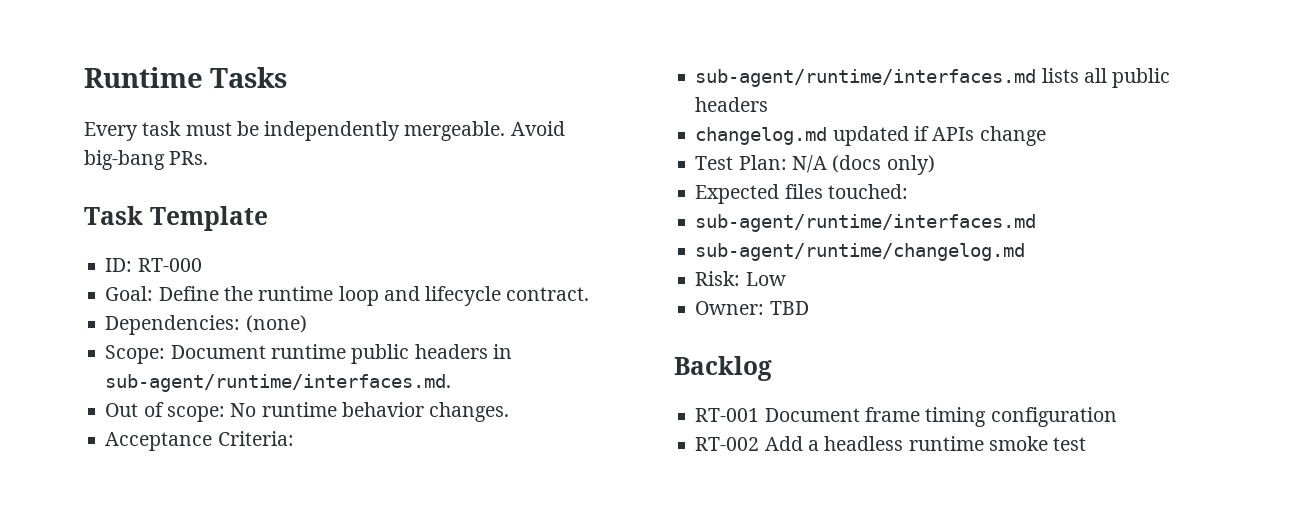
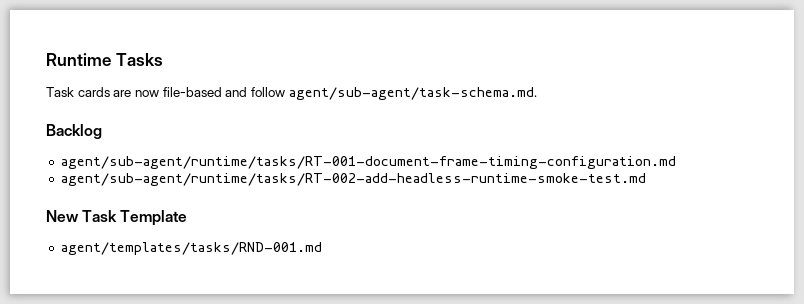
[84,121,565,141] [84,150,209,170] [84,206,268,231] [105,258,202,272] [105,286,590,306] [105,315,307,335] [105,344,512,364] [105,374,452,392] [105,402,510,422] [105,431,294,451] [695,68,1171,88] [695,97,769,112] [695,126,1046,146] [695,155,935,175] [695,184,908,204] [695,214,1037,232] [695,243,1026,261] [695,271,786,286] [695,301,809,315] [674,356,772,381] [695,407,1117,427] [695,436,1087,451] Every task must be independently mergeable. Avoid big-bang PRs. // Task Template // ID: RT-000 // Goal: Define the runtime loop and lifecycle contract. // Dependencies: (none) // Scope: Document runtime public headers in sub-agent/runtime/interfaces.md. // Out of scope: No runtime behavior changes. // Acceptance Criteria: // sub-agent/runtime/interfaces.md lists all public headers // changelog.md updated if APIs change // Test Plan: N/A (docs only) // Expected files touched: // sub-agent/runtime/interfaces.md // sub-agent/runtime/changelog.md // Risk: Low // Owner: TBD // Backlog // RT-001 Document frame timing configuration // RT-002 Add a headless runtime smoke test -> [46,87,537,100] [46,124,102,139] [60,156,676,169] [60,173,646,186] [46,210,188,226] [60,242,322,255] Task cards are now file-based and follow agent/sub-agent/task-schema.md. // Backlog // agent/sub-agent/runtime/tasks/RT-001-document-frame-timing-configuration.md // agent/sub-agent/runtime/tasks/RT-002-add-headless-runtime-smoke-test.md // New Task Template // agent/templates/tasks/RND-001.md

